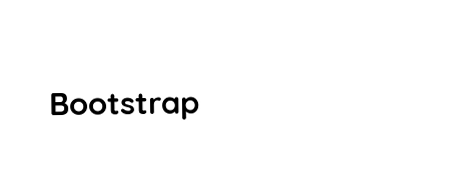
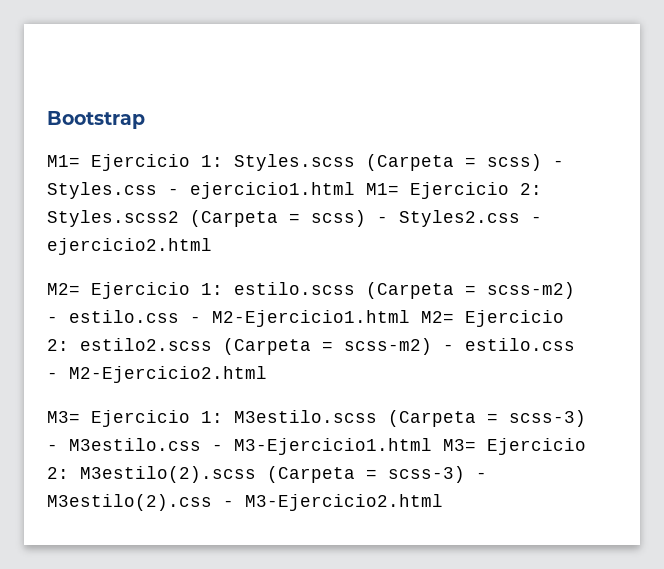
(200, 106) none -> [47,154,564,171] [47,182,542,199] [47,210,542,227] [47,238,212,255] [47,282,575,299] [47,310,564,327] [47,338,575,355] [47,366,267,383] [47,410,586,427] [47,438,586,455] [47,466,487,483] [47,494,443,511] // M1= Ejercicio 1: Styles.scss (Carpeta = scss) - Styles.css - ejercicio1.html M1= Ejercicio 2: Styles.scss2 (Carpeta = scss) - Styles2.css - ejercicio2.html // M2= Ejercicio 1: estilo.scss (Carpeta = scss-m2) - estilo.css - M2-Ejercicio1.html M2= Ejercicio 2: estilo2.scss (Carpeta = scss-m2) - estilo.css - M2-Ejercicio2.html // M3= Ejercicio 1: M3estilo.scss (Carpeta = scss-3) - M3estilo.css - M3-Ejercicio1.html M3= Ejercicio 2: M3estilo(2).scss (Carpeta = scss-3) - M3estilo(2).css - M3-Ejercicio2.html

